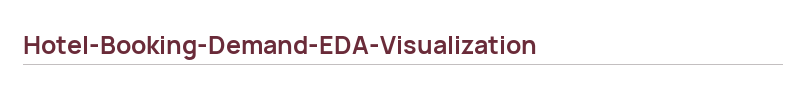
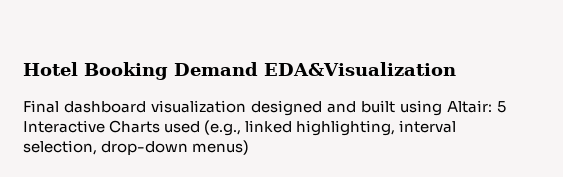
[23,36,537,60] Hotel-Booking-Demand-EDA-Visualization -> [23,62,456,80] [23,100,506,116] [23,120,457,136] [23,140,250,155] Hotel Booking Demand EDA&Visualization // Final dashboard visualization designed and built using Altair: 5 Interactive Charts used (e.g., linked highlighting, interval selection, drop-down menus)

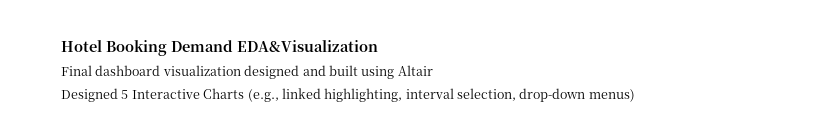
[447,100,492,113] Altair: -> [397,65,433,76] [61,88,118,102] Altair // Designed
[164,121,201,133] used -> (245, 93) none

